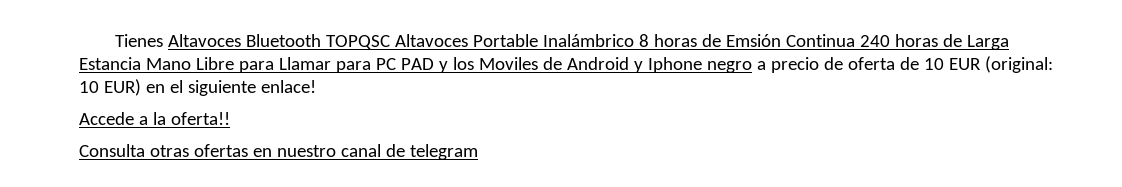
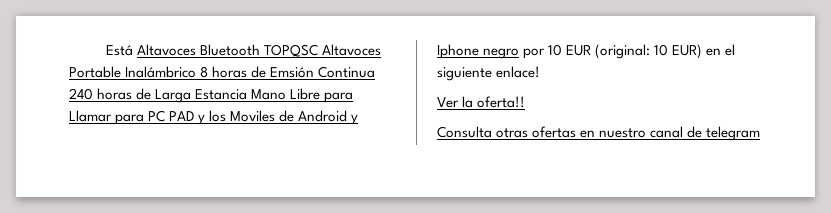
[114,34,163,47] Tienes -> [105,45,133,56] Está
[756,57,919,73] a precio de oferta de -> [523,48,546,59] por
[79,112,148,125] Accede a -> [437,97,459,108] Ver

